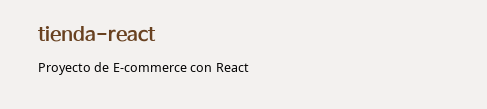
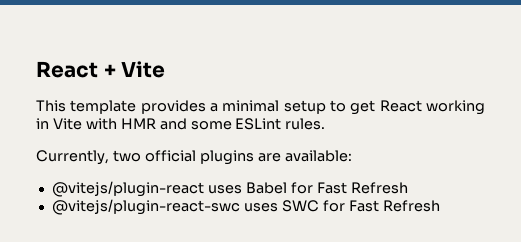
[38,26,156,42] [38,62,249,75] tienda-react // Proyecto de E-commerce con React -> [36,61,166,78] [36,100,485,115] [36,118,326,130] [36,150,352,165] [51,181,408,197] [51,199,440,215] React + Vite // This template provides a minimal setup to get React working in Vite with HMR and some ESLint rules. // Currently, two official plugins are available: // @vitejs/plugin-react uses Babel for Fast Refresh // @vitejs/plugin-react-swc uses SWC for Fast Refresh

